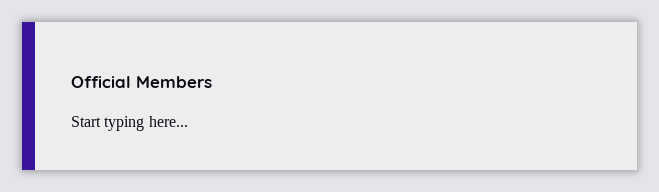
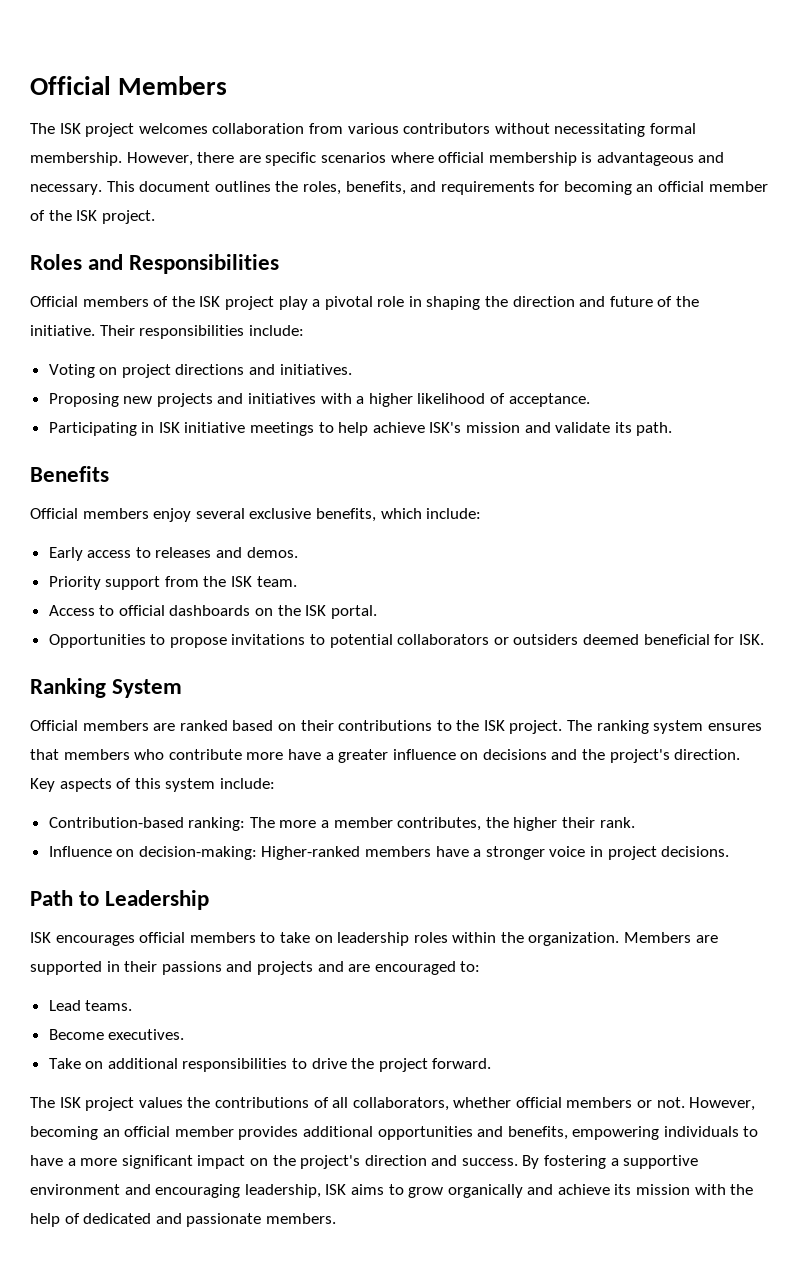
[71,116,188,131] Start typing here... -> [30,123,696,137] [30,152,725,166] [30,181,768,195] [30,210,155,224] [30,254,280,274] [30,296,700,310] [30,325,304,339] [48,364,352,378] [48,393,590,407] [48,422,673,436] [30,466,109,482] [30,508,482,522] [48,547,298,561] [48,576,297,590] [48,605,377,619] [48,634,764,648] [30,678,183,698] [30,720,762,734] [30,749,741,763] [30,778,275,792] [48,817,635,831] [48,846,730,860] [30,890,210,910] [30,932,718,946] [30,961,481,975] [48,1000,133,1011] [48,1029,185,1040] [48,1058,492,1072] [30,1097,756,1111] [30,1126,759,1140] [30,1155,699,1169] [30,1184,754,1198] [30,1213,336,1227] The ISK project welcomes collaboration from various contributors without necessitating formal membership. However, there are specific scenarios where official membership is advantageous and necessary. This document outlines the roles, benefits, and requirements for becoming an official member of the ISK project. // Roles and Responsibilities // Official members of the ISK project play a pivotal role in shaping the direction and future of the initiative. Their responsibilities include: // Voting on project directions and initiatives. // Proposing new projects and initiatives with a higher likelihood of acceptance. // Participating in ISK initiative meetings to help achieve ISK's mission and validate its path. // Benefits // Official members enjoy several exclusive benefits, which include: // Early access to releases and demos. // Priority support from the ISK team. // Access to official dashboards on the ISK portal. // Opportunities to propose invitations to potential collaborators or outsiders deemed beneficial for ISK. // Ranking System // Official members are ranked based on their contributions to the ISK project. The ranking system ensures that members who contribute more have a greater influence on decisions and the project's direction. Key aspects of this system include: // Contribution-based ranking: The more a member contributes, the higher their rank. // Influence on decision-making: Higher-ranked members have a stronger voice in project decisions. // Path to Leadership // ISK encourages official members to take on leadership roles within the organization. Members are supported in their passions and projects and are encouraged to: // Lead teams. // Become executives. // Take on additional responsibilities to drive the project forward. // The ISK project values the contributions of all collaborators, whether official members or not. However, becoming an official member provides additional opportunities and benefits, empowering individuals to have a more significant impact on the project's direction and success. By fostering a supportive environment and encouraging leadership, ISK aims to grow organically and achieve its mission with the help of dedicated and passionate members.

